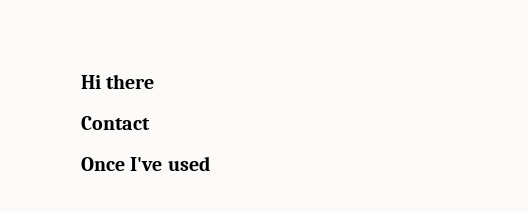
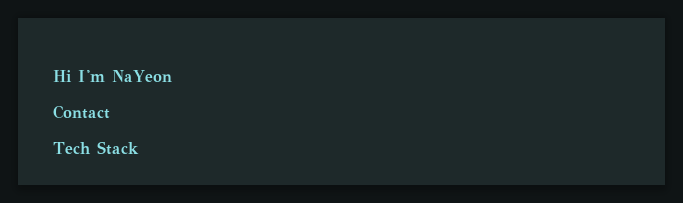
[106,74,155,89] there -> [78,70,172,82] I'm NaYeon
[81,156,210,171] Once I've used -> [53,141,139,155] Tech Stack

